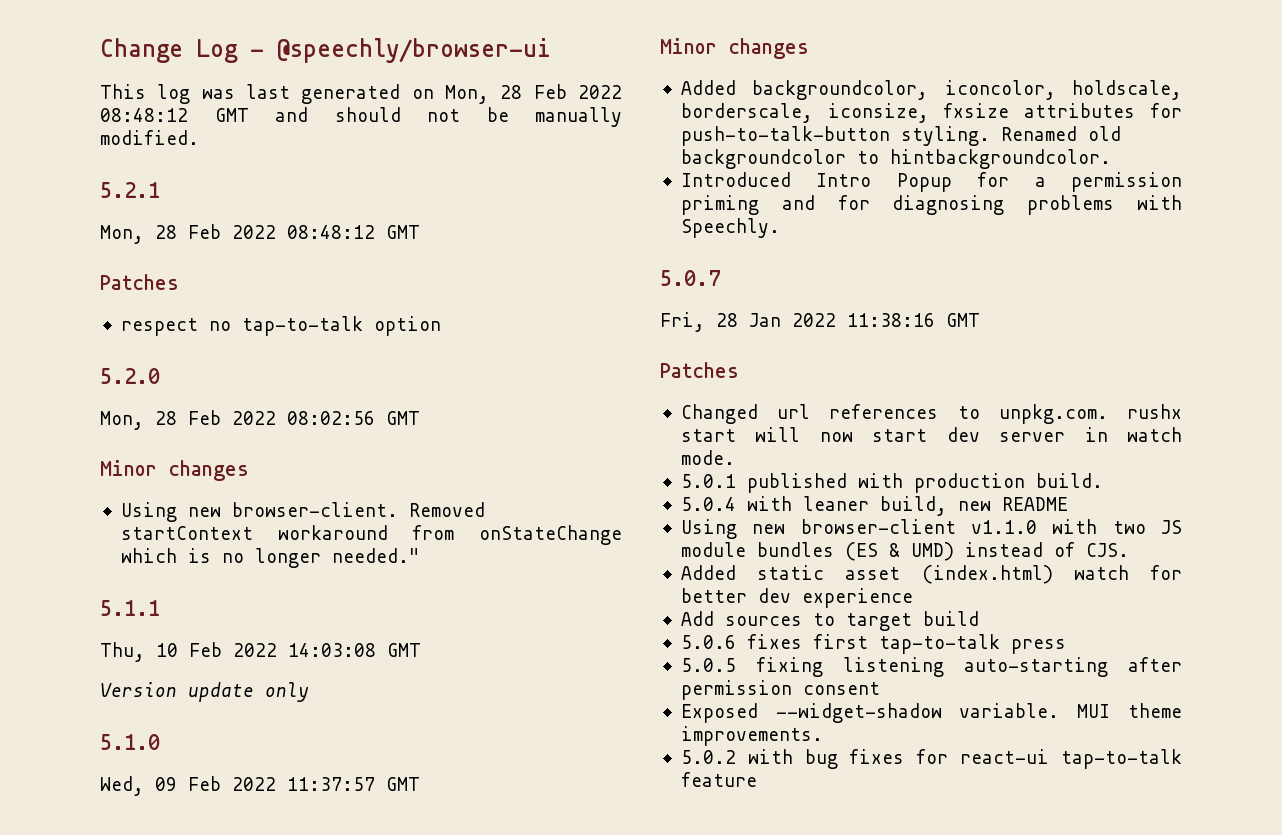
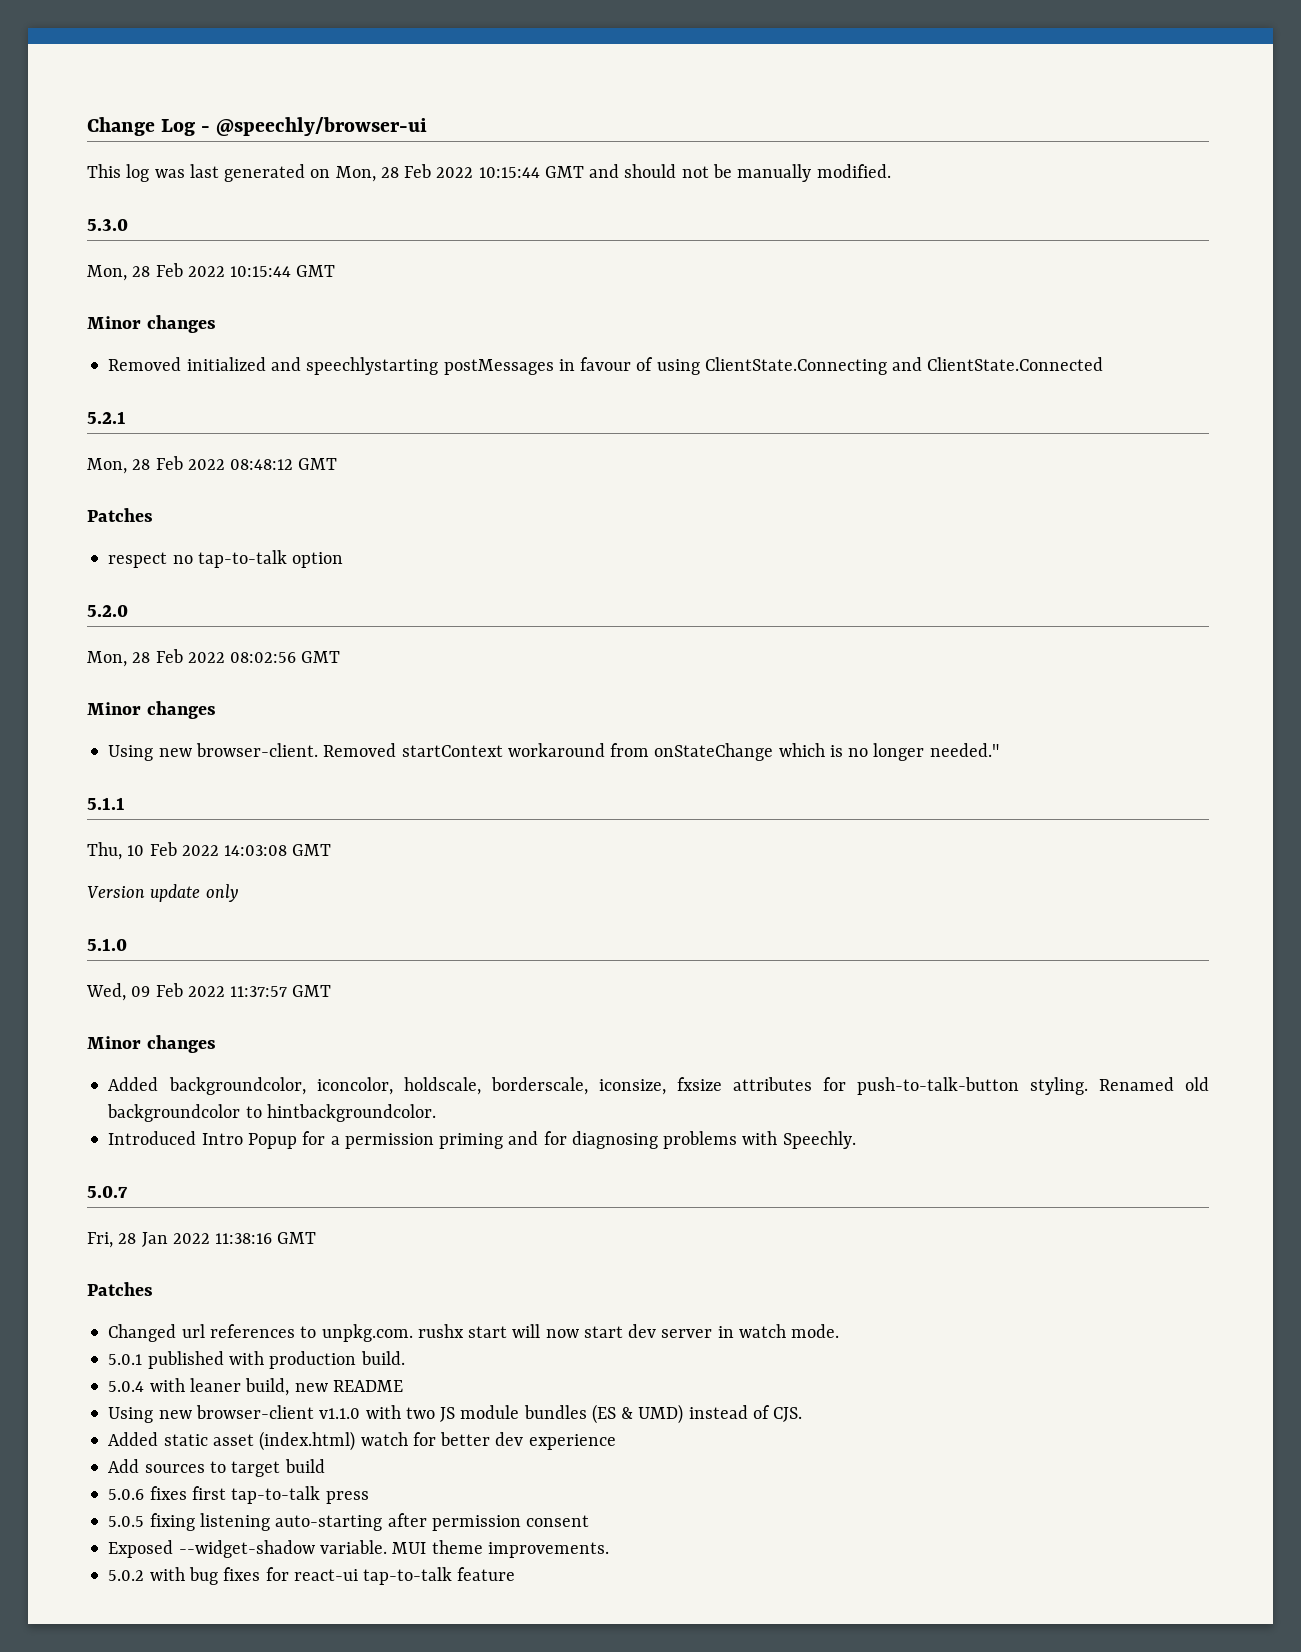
[100,108,188,122] 08:48:12 -> [478,167,540,178] 10:15:44
(199, 137) none -> [87,218,128,231] [87,263,336,281] [87,315,216,333] [108,357,1104,375] // 5.3.0 // Mon, 28 Feb 2022 10:15:44 GMT // Minor changes // Removed initialized and speechlystarting postMessages in favour of using ClientState.Connecting and ClientState.Connected

